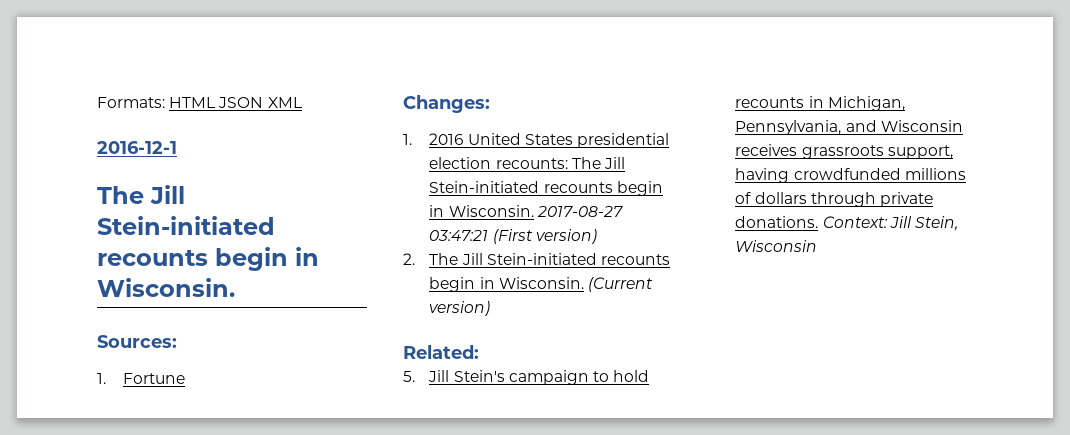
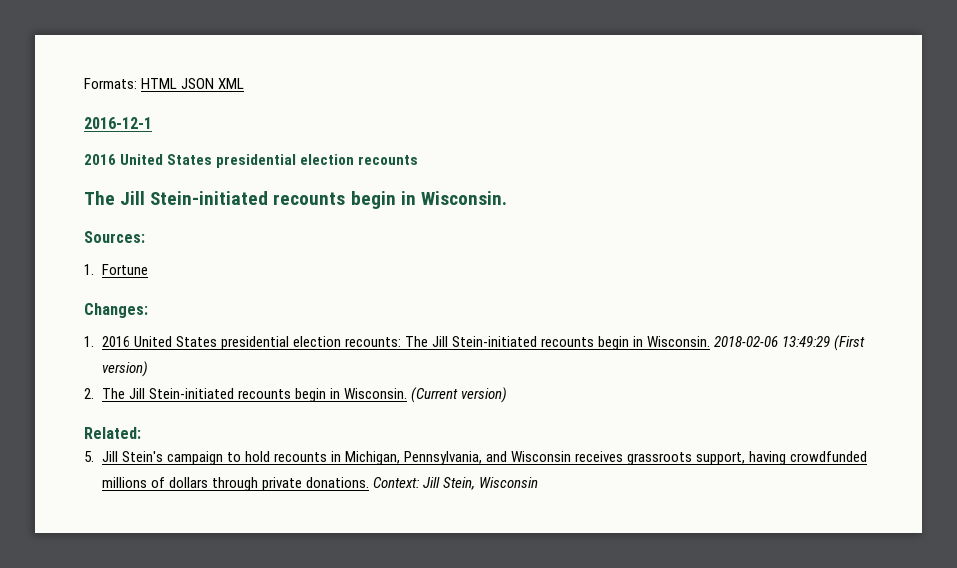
(177, 147) none -> [84,154,419,168] // 2016 United States presidential election recounts
[536,206,623,217] [429,230,489,241] 2017-08-27 03:47:21 -> [714,336,831,347] 2018-02-06 13:49:29

